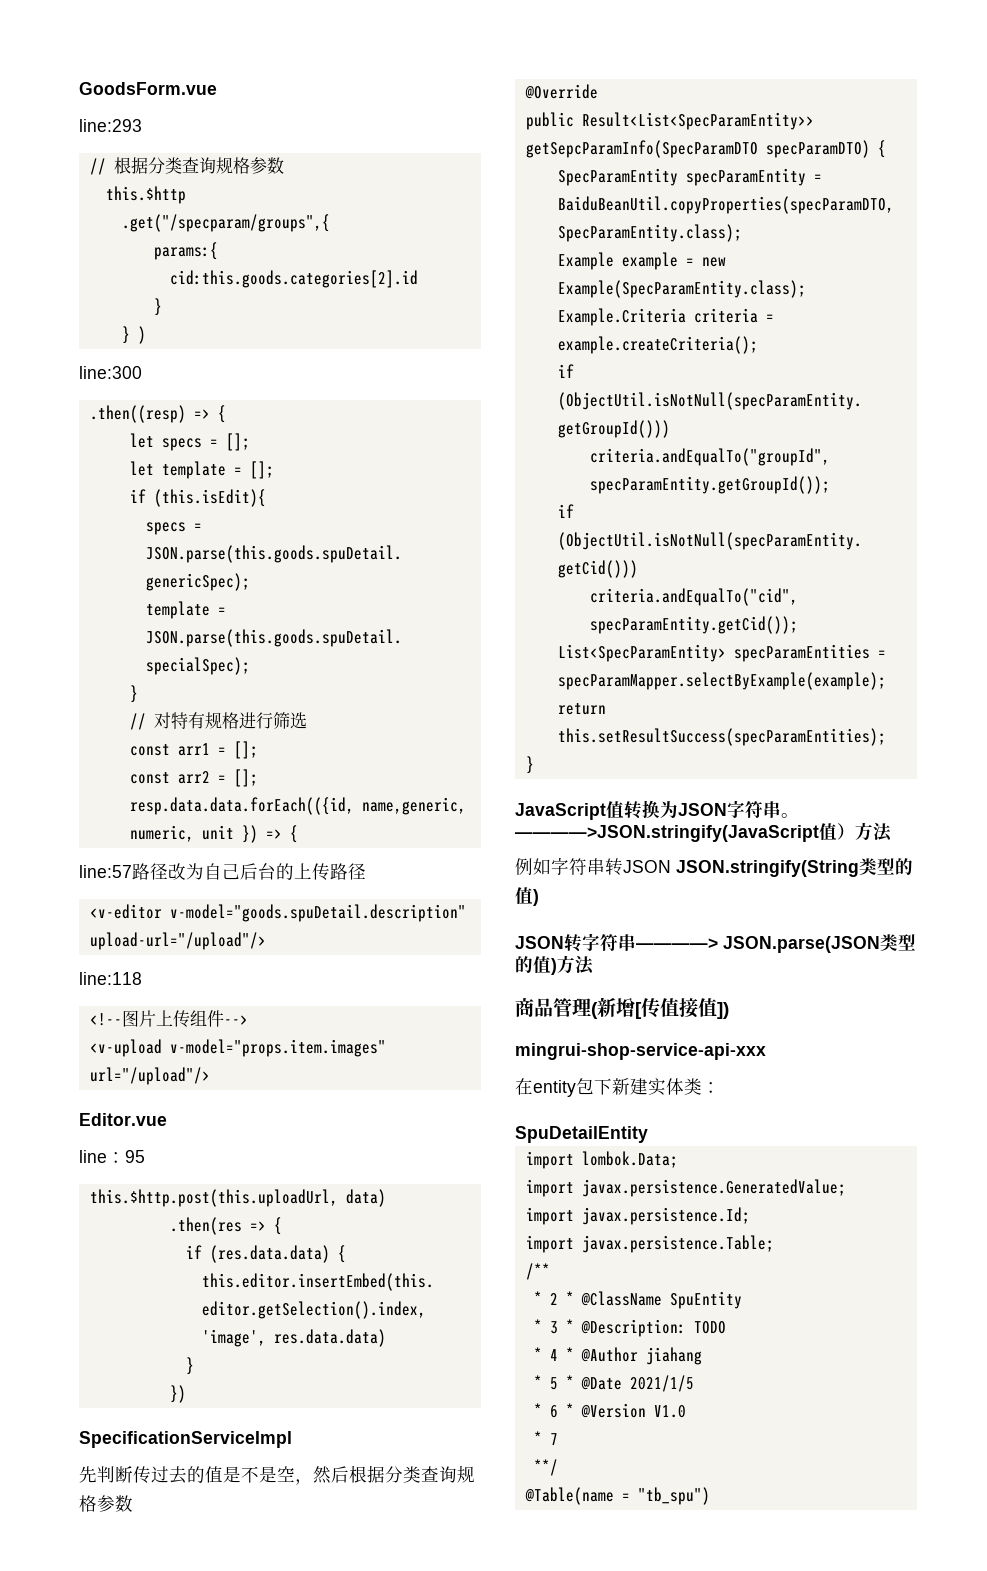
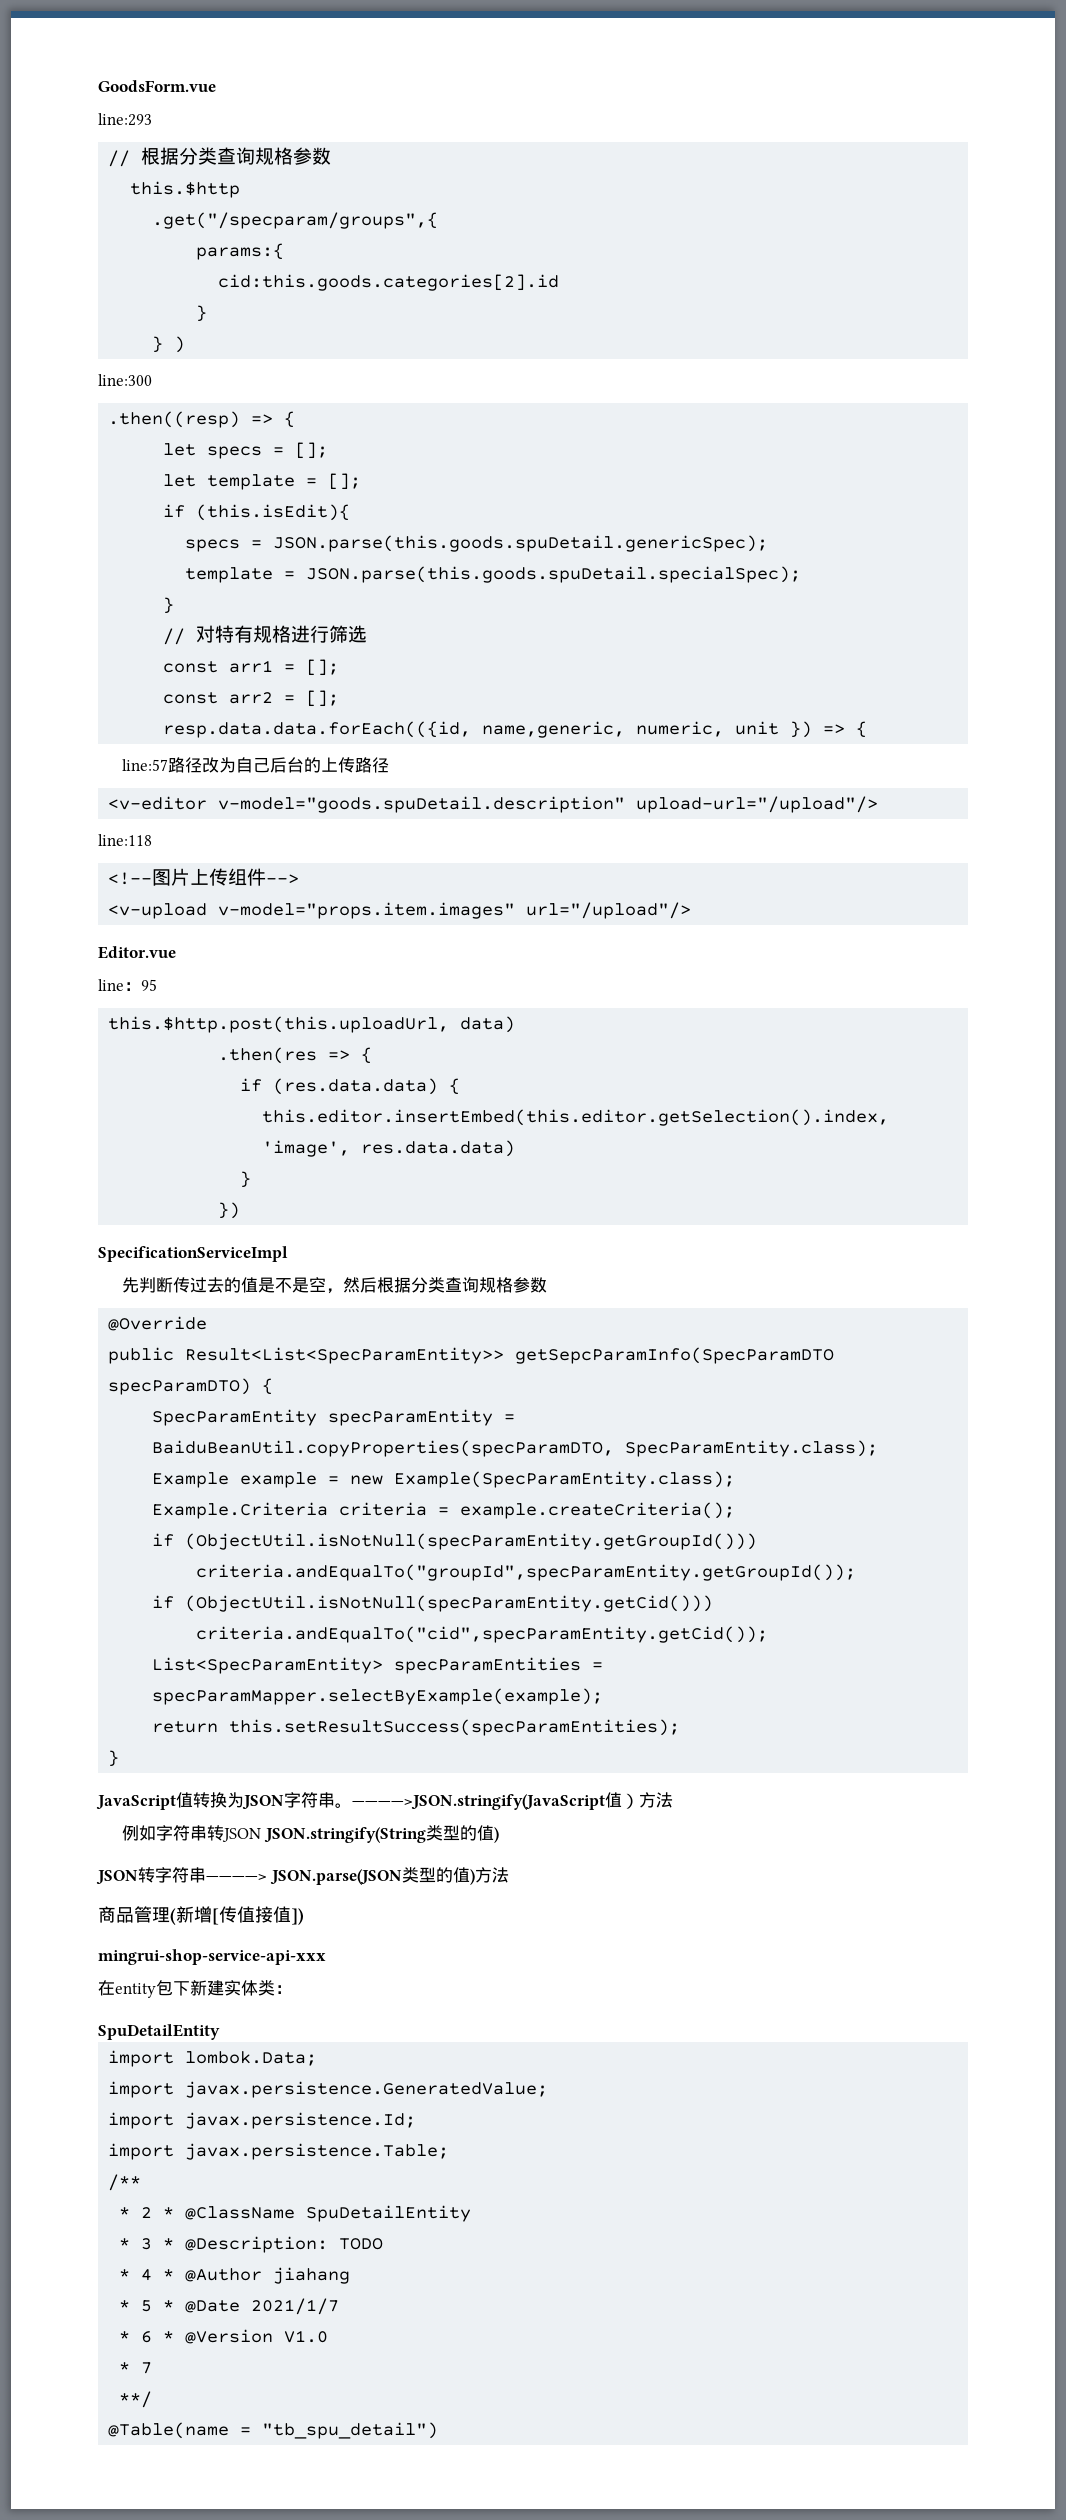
[669,1291,742,1309] SpuEntity -> [306,2205,472,2222] SpuDetailEntity
[629,1375,694,1392] 2021/1/5 -> [251,2298,340,2315] 2021/1/7
[637,1487,710,1505] "tb_spu") -> [262,2422,439,2439] "tb_spu_detail")

